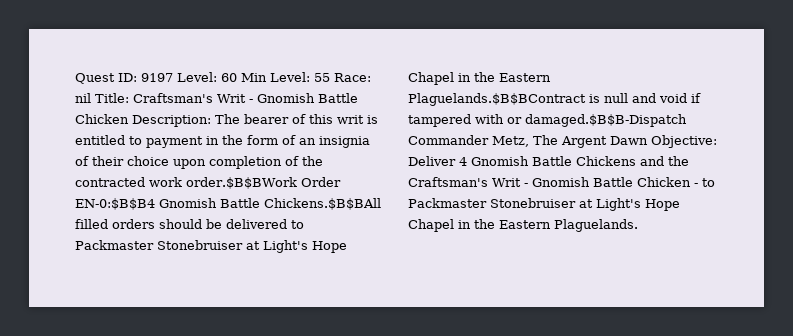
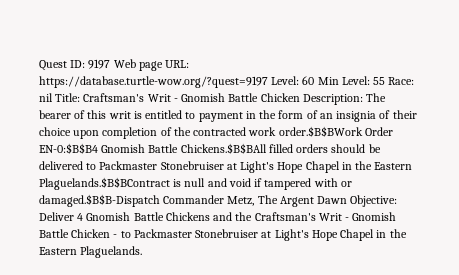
(173, 77) none -> [113,59,190,71] [39,76,268,88] Web page URL: https://database.turtle-wow.org/?quest=9197

